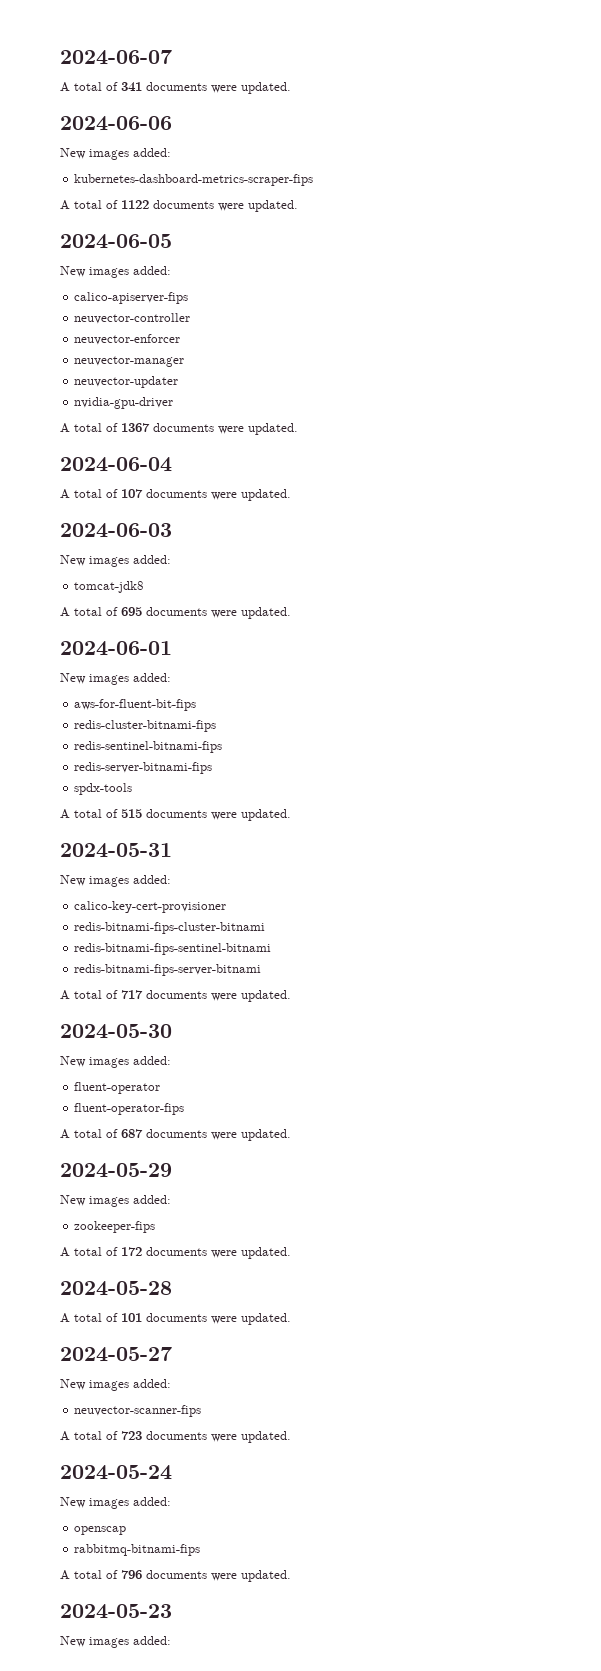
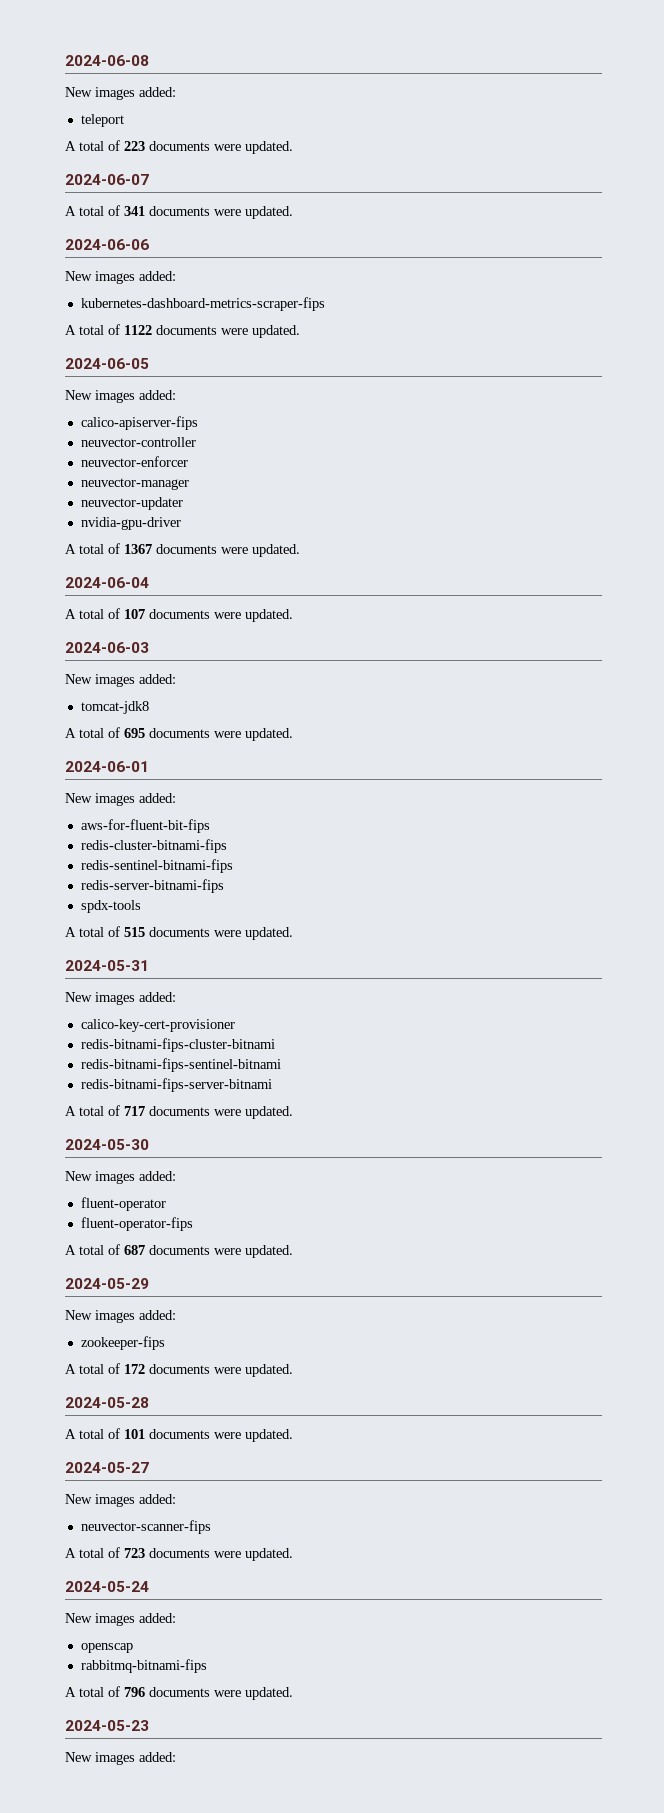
(60, 57) none -> [65,55,149,66] [65,87,176,100] [80,114,124,127] [65,140,293,154] 2024-06-08 // New images added: // teleport // A total of 223 documents were updated. //

